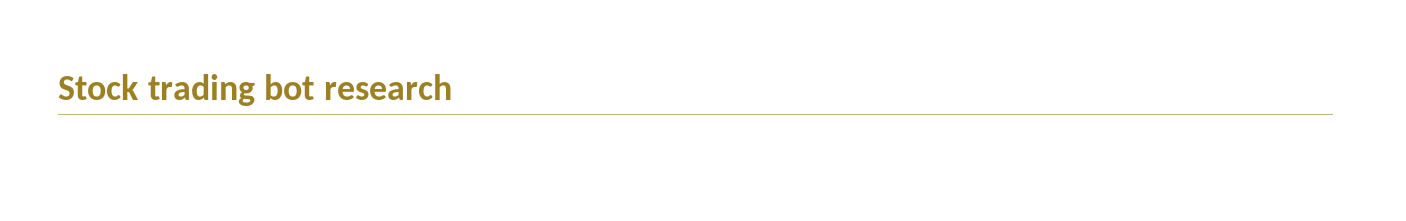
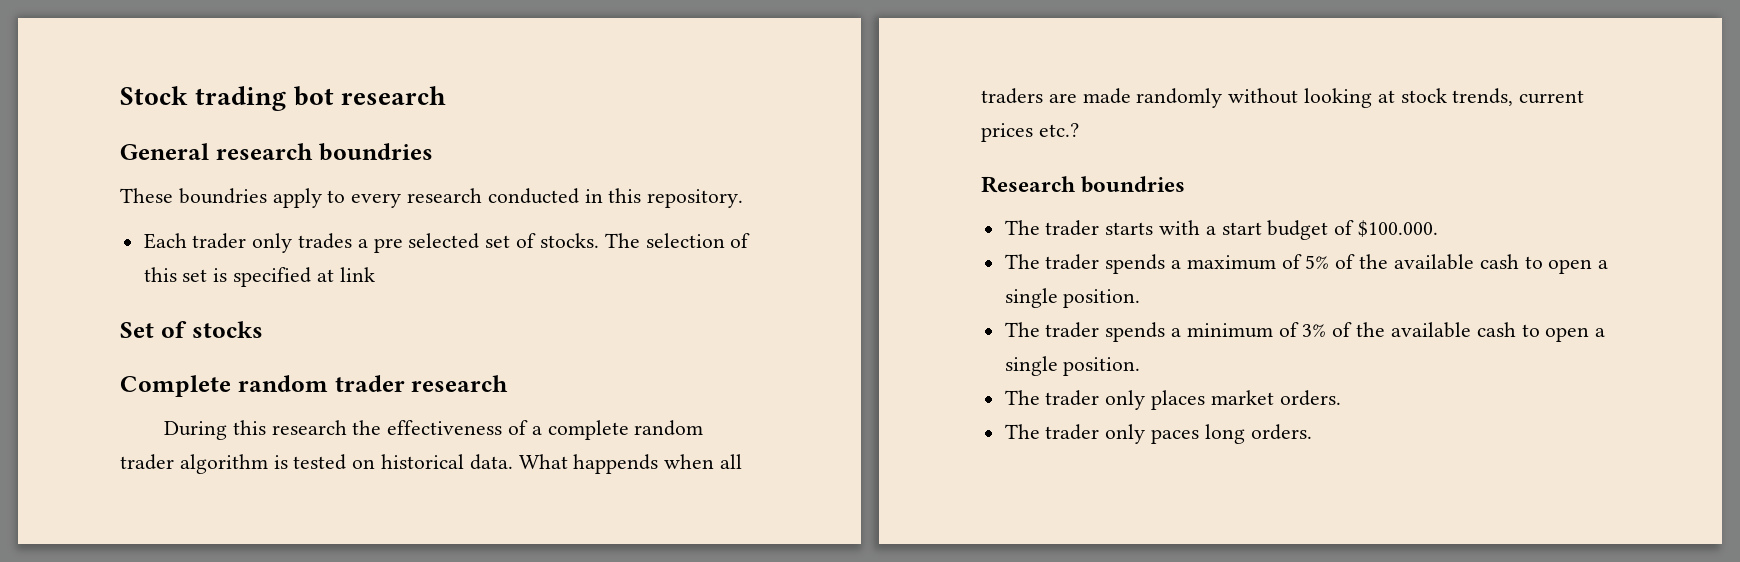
(453, 87) none -> [120,143,433,161] [120,188,744,208] [143,233,751,253] [143,267,375,287] [120,321,263,338] [120,375,509,397] [164,420,704,440] [120,454,743,474] [981,88,1585,108] [981,123,1079,142] [981,176,1186,193] [1004,220,1439,240] [1004,254,1609,274] [1004,288,1141,308] [1004,322,1606,342] [1004,356,1141,376] [1004,390,1341,410] [1004,424,1312,444] // General research boundries // These boundries apply to every research conducted in this repository. // Each trader only trades a pre selected set of stocks. The selection of this set is specified at link // Set of stocks // Complete random trader research // During this research the effectiveness of a complete random trader algorithm is tested on historical data. What happends when all traders are made randomly without looking at stock trends, current prices etc.? // Research boundries // The trader starts with a start budget of $100.000. // The trader spends a maximum of 5% of the available cash to open a single position. // The trader spends a minimum of 3% of the available cash to open a single position. // The trader only places market orders. // The trader only paces long orders.

